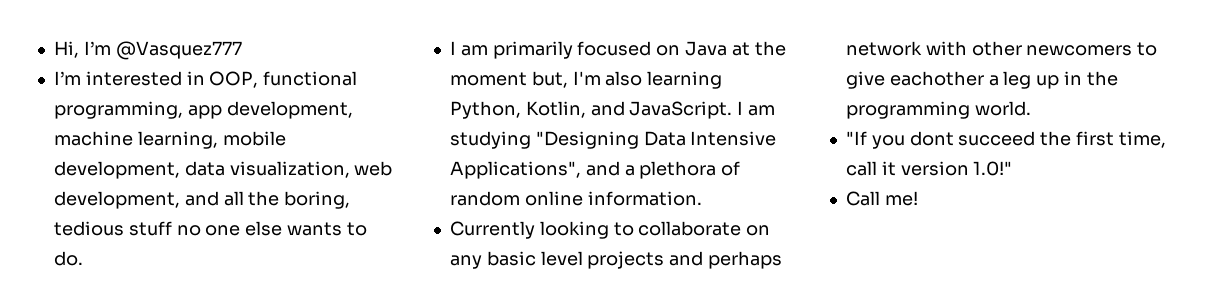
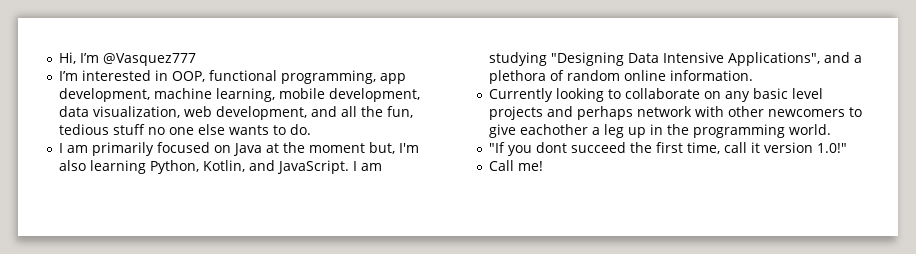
[284,191,351,209] boring, -> [387,106,414,118] fun,

